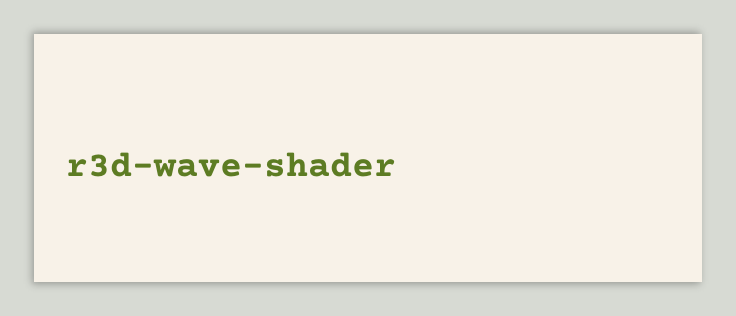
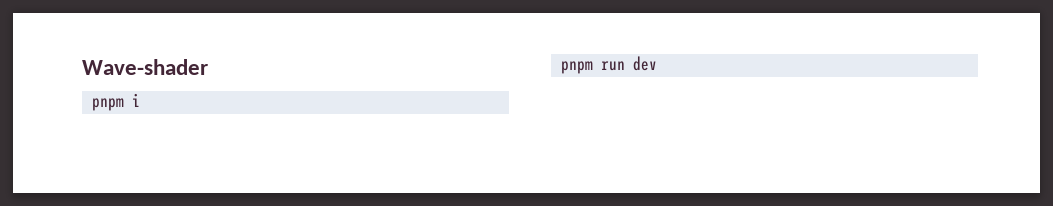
[66,152,396,177] r3d-wave-shader -> [82,59,208,75] [91,93,140,111] [560,56,657,74] Wave-shader // pnpm i // pnpm run dev

